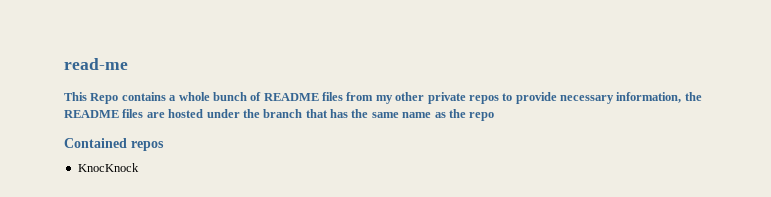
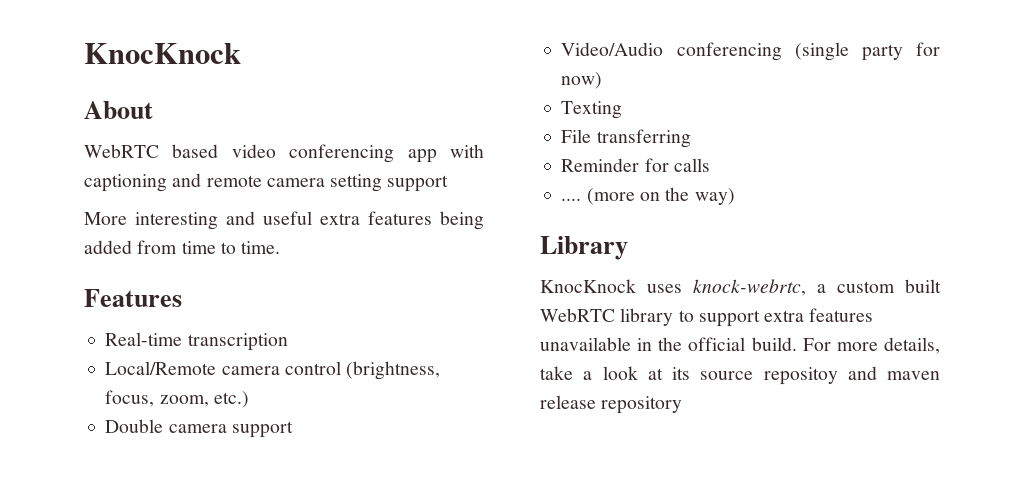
[64,58,128,70] [64,92,702,104] [64,109,495,121] [64,138,164,151] [77,163,139,172] read-me // This Repo contains a whole bunch of README files from my other private repos to provide necessary information, the README files are hosted under the branch that has the same name as the repo // Contained repos // KnocKnock -> [84,43,241,64] [84,101,153,119] [84,144,484,163] [84,173,449,192] [84,211,484,230] [84,240,281,254] [84,289,182,307] [105,332,288,351] [105,361,441,380] [105,390,249,408] [105,419,293,438] [561,42,940,61] [561,72,603,89] [561,101,623,119] [561,129,691,148] [561,158,710,172] [561,187,735,205] [540,236,628,260] [540,279,941,296] [540,308,874,327] [540,337,940,354] [540,366,940,385] [540,395,683,414] KnocKnock // About // WebRTC based video conferencing app with captioning and remote camera setting support // More interesting and useful extra features being added from time to time. // Features // Real-time transcription // Local/Remote camera control (brightness, focus, zoom, etc.) // Double camera support // Video/Audio conferencing (single party for now) // Texting // File transferring // Reminder for calls // .... (more on the way) // Library // KnocKnock uses knock-webrtc, a custom built WebRTC library to support extra features unavailable in the official build. For more details, take a look at its source repositoy and maven release repository

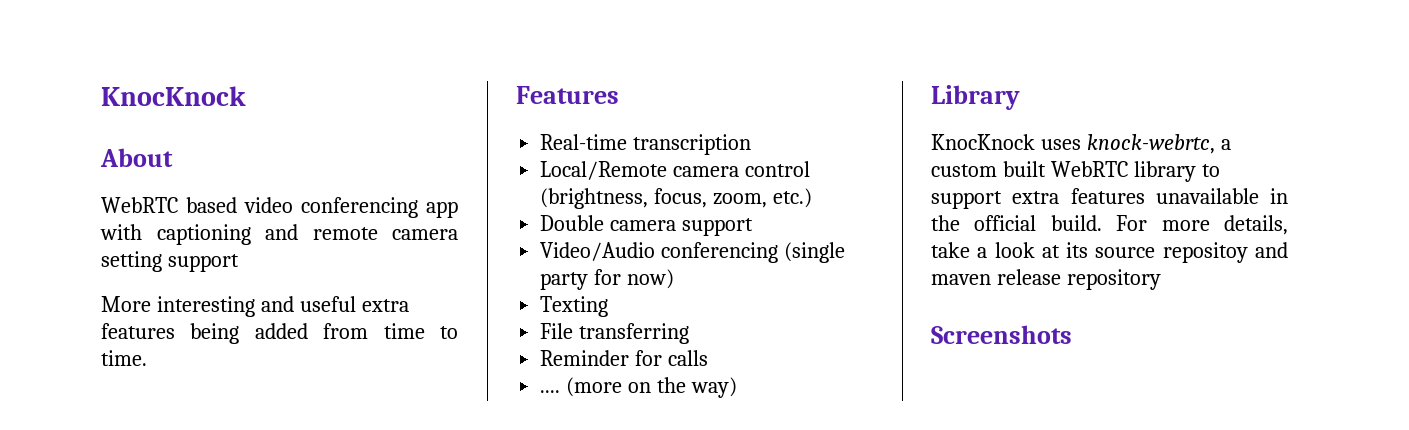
(683, 405) none -> [931,325,1072,344] // Screenshots

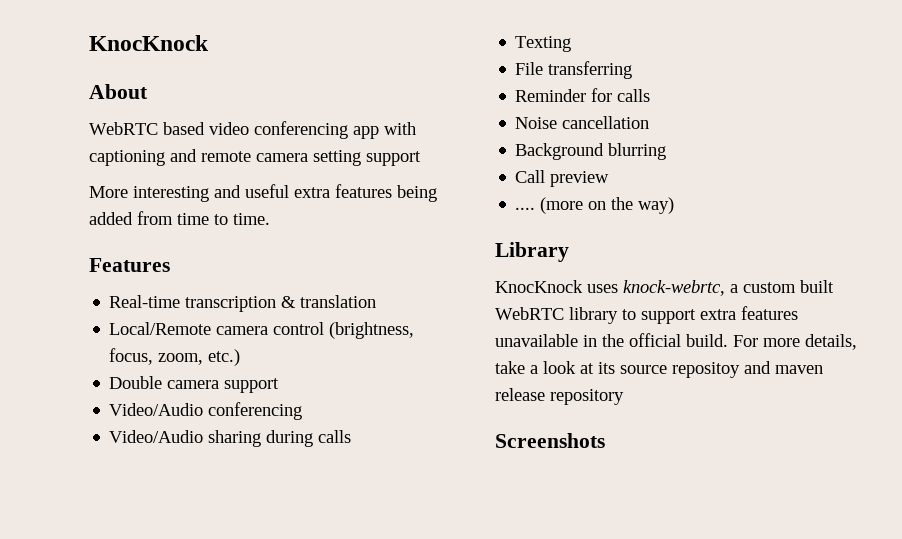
(752, 144) none -> [281,295,377,308] & translation
[784,242,846,263] [540,269,675,290] (single party for now) -> [109,430,352,447] // Video/Audio sharing during calls
(709, 358) none -> [515,116,650,129] [515,143,667,160] [515,170,610,187] // Noise cancellation // Background blurring // Call preview

